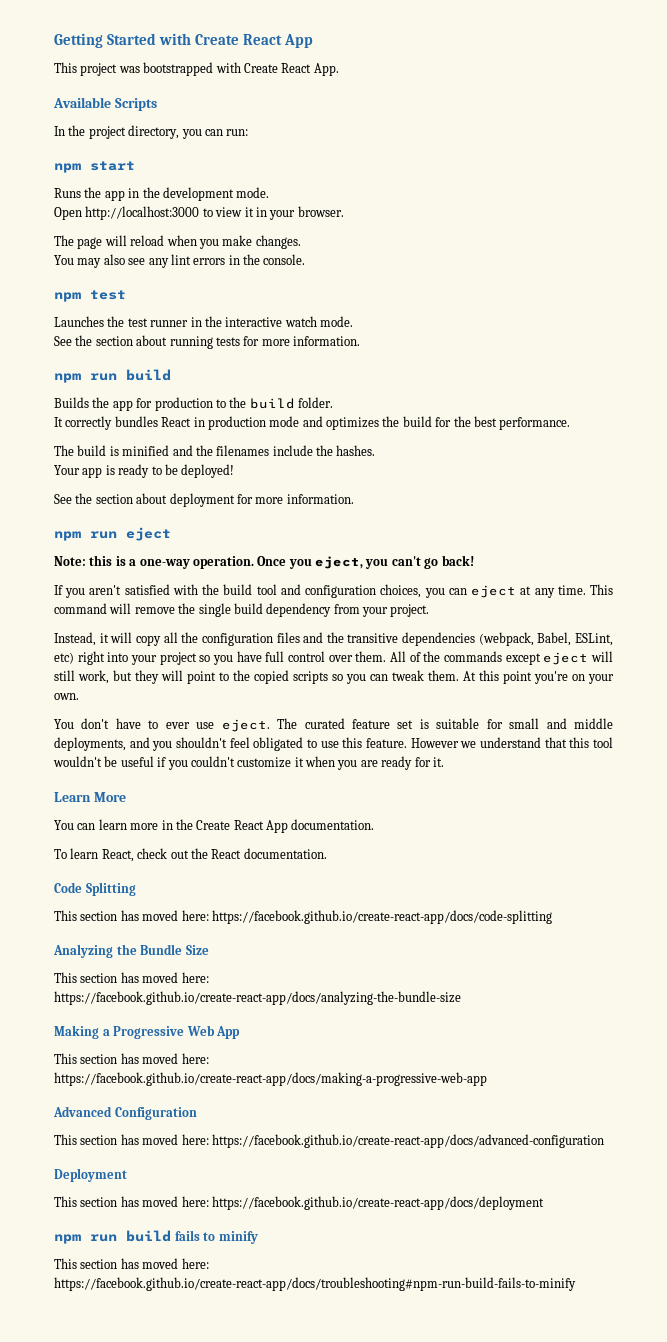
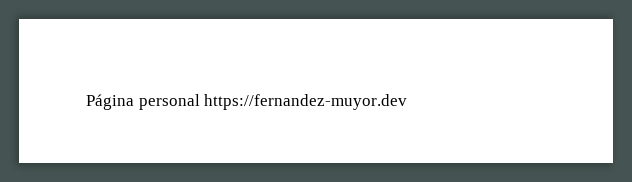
[54,33,313,48] [54,62,339,76] [53,97,157,111] [54,125,249,139] [54,161,135,173] [54,187,270,201] [54,206,344,220] [54,235,301,249] [54,254,306,268] [54,290,126,302] [54,316,353,327] [54,335,360,349] [54,369,171,383] [54,397,333,411] [54,416,571,430] [54,445,376,456] [54,464,235,478] [54,493,354,507] [54,527,171,541] [54,555,474,569] [54,584,614,598] [54,603,430,617] [54,632,613,646] [54,651,614,665] [54,670,614,684] [54,693,79,700] [54,718,613,732] [54,737,614,751] [53,756,444,770] [54,792,126,802] [54,819,375,833] [54,848,327,862] [54,882,136,896] [54,910,552,924] [53,944,209,958] [54,972,209,983] [54,991,461,1005] [54,1025,241,1039] [54,1053,209,1064] [54,1072,487,1086] [53,1106,197,1120] [54,1134,604,1148] [54,1168,127,1182] [54,1196,544,1210] [54,1230,258,1244] [54,1258,209,1269] [54,1277,576,1291] Getting Started with Create React App // This project was bootstrapped with Create React App. // Available Scripts // In the project directory, you can run: // npm start // Runs the app in the development mode. // Open http://localhost:3000 to view it in your browser. // The page will reload when you make changes. // You may also see any lint errors in the console. // npm test // Launches the test runner in the interactive watch mode. // See the section about running tests for more information. // npm run build // Builds the app for production to the build folder. // It correctly bundles React in production mode and optimizes the build for the best performance. // The build is minified and the filenames include the hashes. // Your app is ready to be deployed! // See the section about deployment for more information. // npm run eject // Note: this is a one-way operation. Once you eject, you can't go back! // If you aren't satisfied with the build tool and configuration choices, you can eject at any time. This command will remove the single build dependency from your project. // Instead, it will copy all the configuration files and the transitive dependencies (webpack, Babel, ESLint, etc) right into your project so you have full control over them. All of the commands except eject will still work, but they will point to the copied scripts so you can tweak them. At this point you're on your own. // You don't have to ever use eject. The curated feature set is suitable for small and middle deployments, and you shouldn't feel obligated to use this feature. However we understand that this tool wouldn't be useful if you couldn't customize it when you are ready for it. // Learn More // You can learn more in the Create React App documentation. // To learn React, check out the React documentation. // Code Splitting // This section has moved here: https://facebook.github.io/create-react-app/docs/code-splitting // Analyzing the Bundle Size // This section has moved here: https://facebook.github.io/create-react-app/docs/analyzing-the-bundle-size // Making a Progressive Web App // This section has moved here: https://facebook.github.io/create-react-app/docs/making-a-progressive-web-app // Advanced Configuration // This section has moved here: https://facebook.github.io/create-react-app/docs/advanced-configuration // Deployment // This section has moved here: https://facebook.github.io/create-react-app/docs/deployment // npm run build fails to minify // This section has moved here: https://facebook.github.io/create-react-app/docs/troubleshooting#npm-run-build-fails-to-minify -> [86,94,408,110] Página personal https://fernandez-muyor.dev

